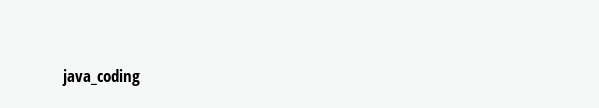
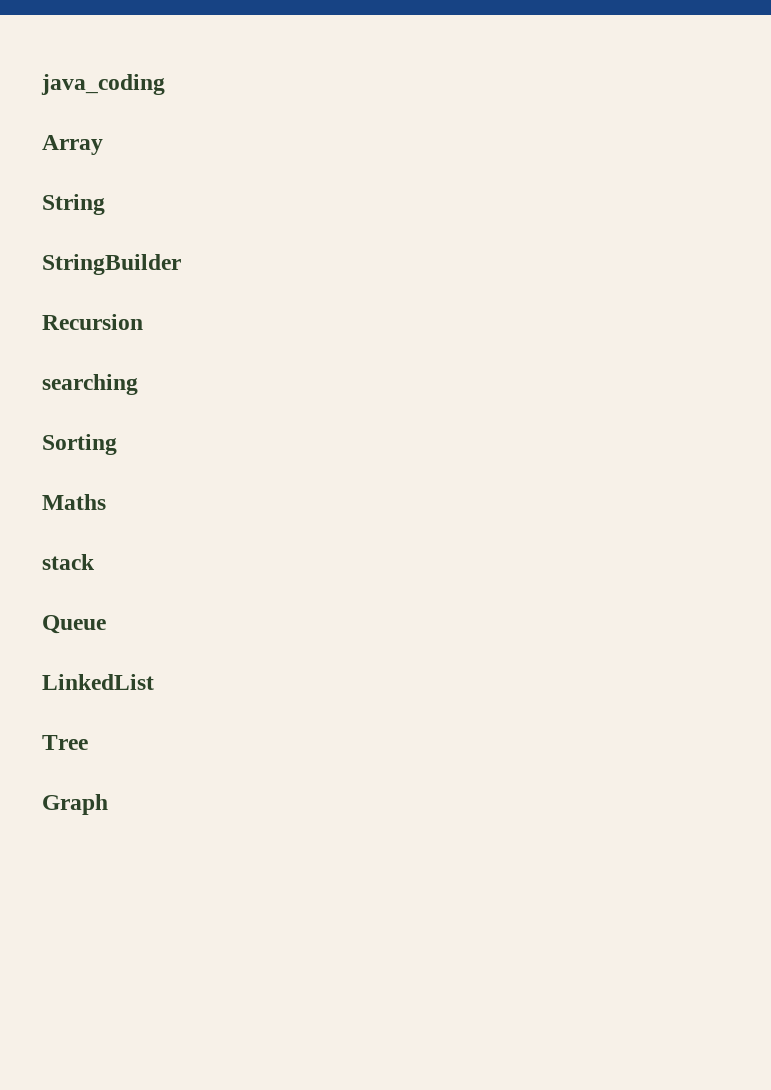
(140, 77) none -> [42,135,103,155] [42,194,105,215] [42,254,181,275] [42,314,143,330] [42,374,138,395] [42,434,117,455] [42,494,106,510] [42,554,95,570] [42,615,106,634] [42,674,154,690] [42,735,88,750] [42,794,108,815] // Array // String // StringBuilder // Recursion // searching // Sorting // Maths // stack // Queue // LinkedList // Tree // Graph

